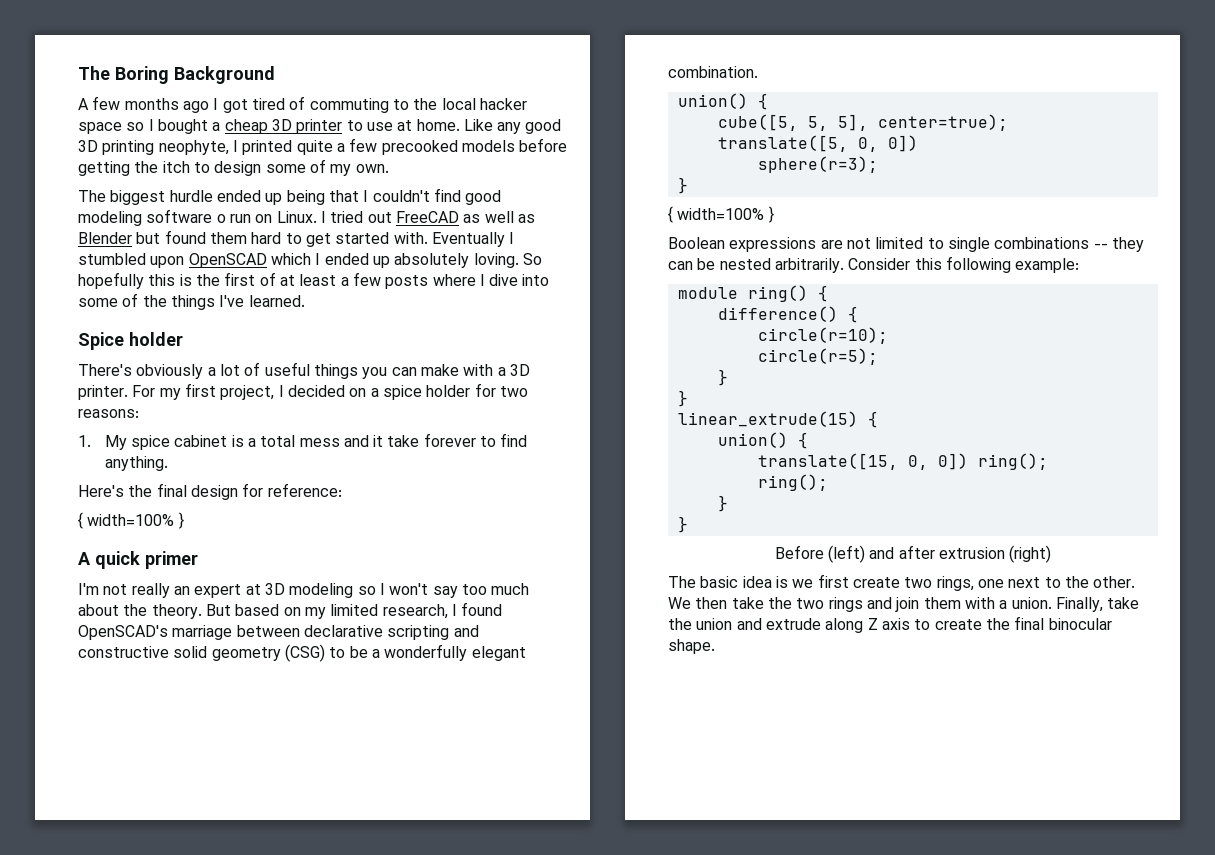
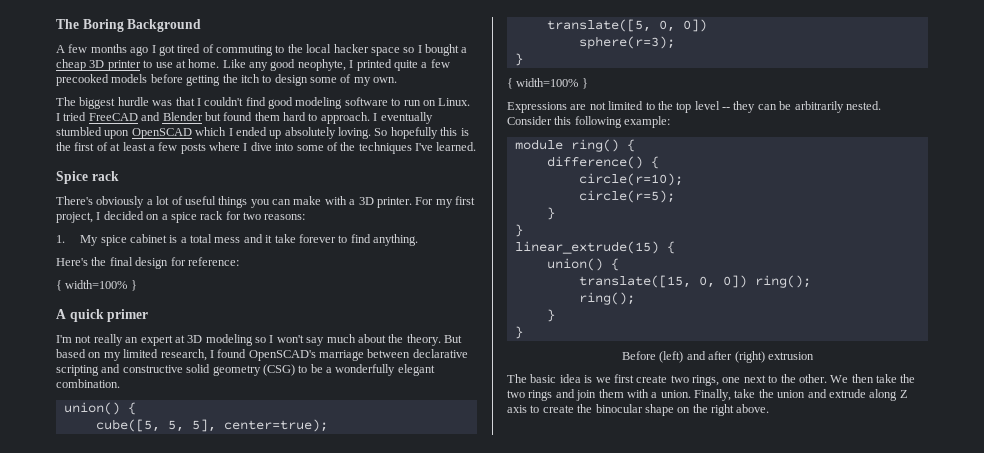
[78,140,155,155] 3D printing -> (296, 65) none
[216,190,325,205] ended up being -> [152,100,173,106] was
[216,214,226,223] o -> [391,98,401,106] to
[367,211,535,223] out FreeCAD as well as -> [88,112,161,121] FreeCAD and
[305,232,515,247] get started with. Eventually I -> [320,112,433,124] approach. I eventually
[170,295,215,310] things -> [358,142,412,154] techniques
[129,332,183,346] holder -> [91,171,119,181] rack
[426,385,471,397] holder -> [200,211,224,220] rack
[461,584,487,595] too -> (325, 341) none
[668,237,817,252] Boolean expressions -> [507,102,567,113] Expressions
[947,237,1090,252] single combinations -> [657,101,720,113] the top level
[719,258,844,273] nested arbitrarily. -> [794,101,881,113] arbitrarily nested.
(935, 552) none -> [734,351,765,363] (right)
[1009,545,1052,563] (right) -> (814, 356) none
[1014,616,1112,630] [668,639,715,654] final binocular shape. -> [595,404,770,416] binocular shape on the right above.

